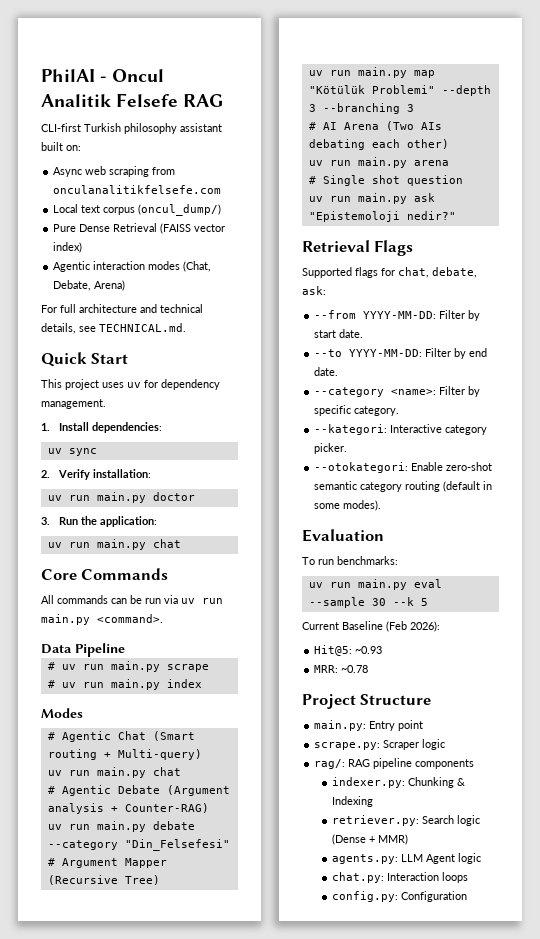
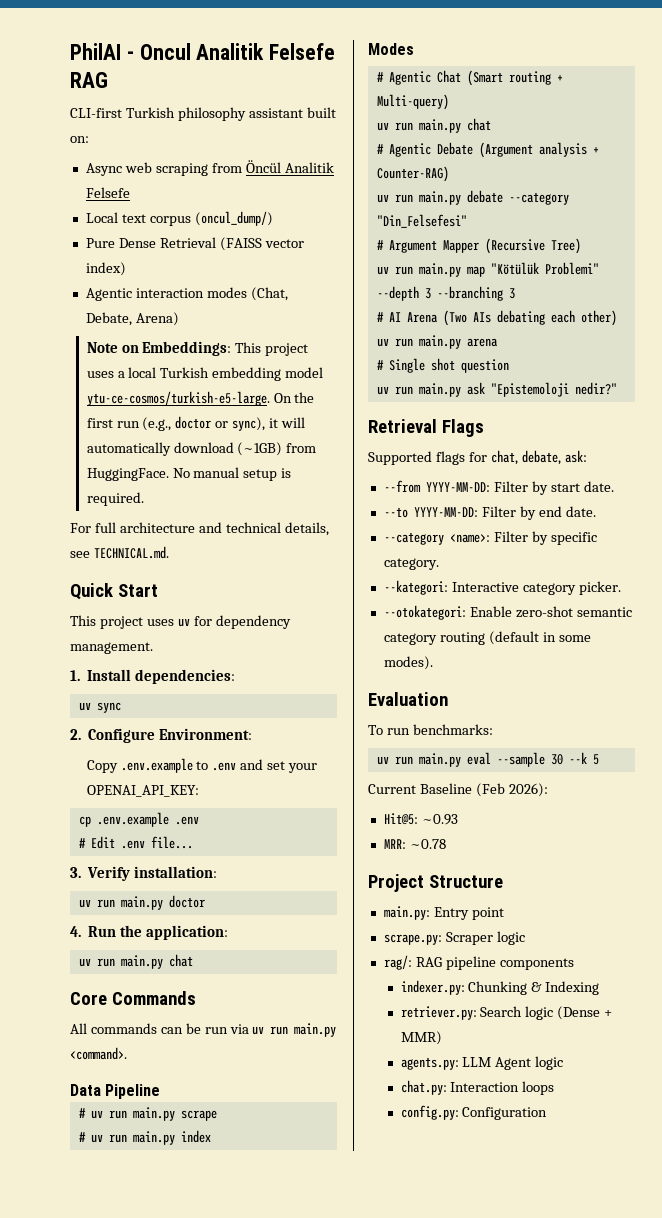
[53,185,222,194] onculanalitikfelsefe.com -> [245,160,334,173] [85,187,130,198] Öncül Analitik Felsefe
(126, 285) none -> [86,341,309,356] [86,367,324,381] [86,391,315,406] [86,416,306,431] [86,442,317,456] [86,467,292,481] [86,492,144,506] // Note on Embeddings: This project uses a local Turkish embedding model ytu-ce-cosmos/turkish-e5-large. On the first run (e.g., doctor or sync), it will automatically download (~1GB) from HuggingFace. No manual setup is required.
(50, 474) none -> [88,728,253,743] [86,758,318,773] [86,785,199,797] [78,812,199,827] [78,836,193,849] [70,867,81,878] Configure Environment: // Copy .env.example to .env and set your OPENAI_API_KEY: // cp .env.example .env // # Edit .env file... // 3.
[41,517,50,525] 3. -> [70,926,81,937] 4.

